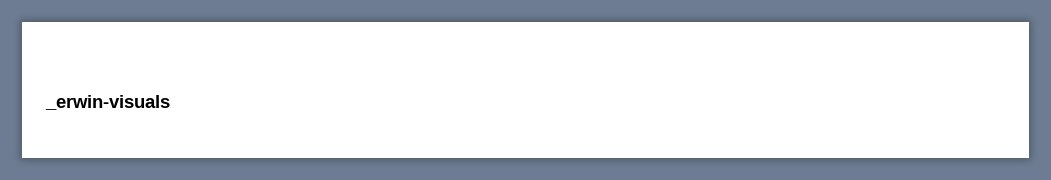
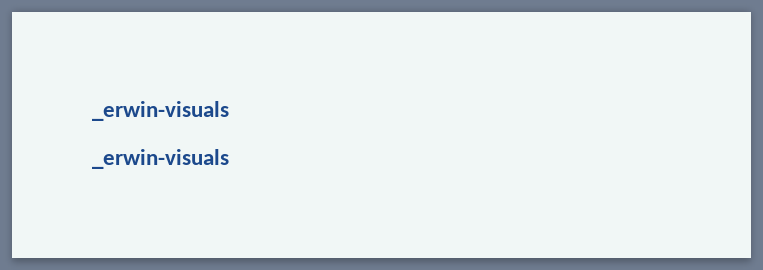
[45,95,170,110] _erwin-visuals -> [92,101,229,121] [92,149,229,169] _erwin-visuals // _erwin-visuals

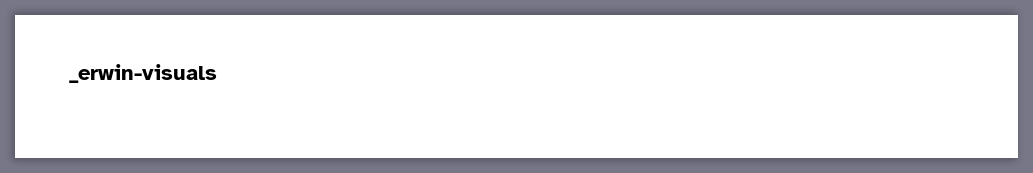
[92,101,229,121] [92,149,229,169] _erwin-visuals // _erwin-visuals -> [69,64,217,83] _erwin-visuals

